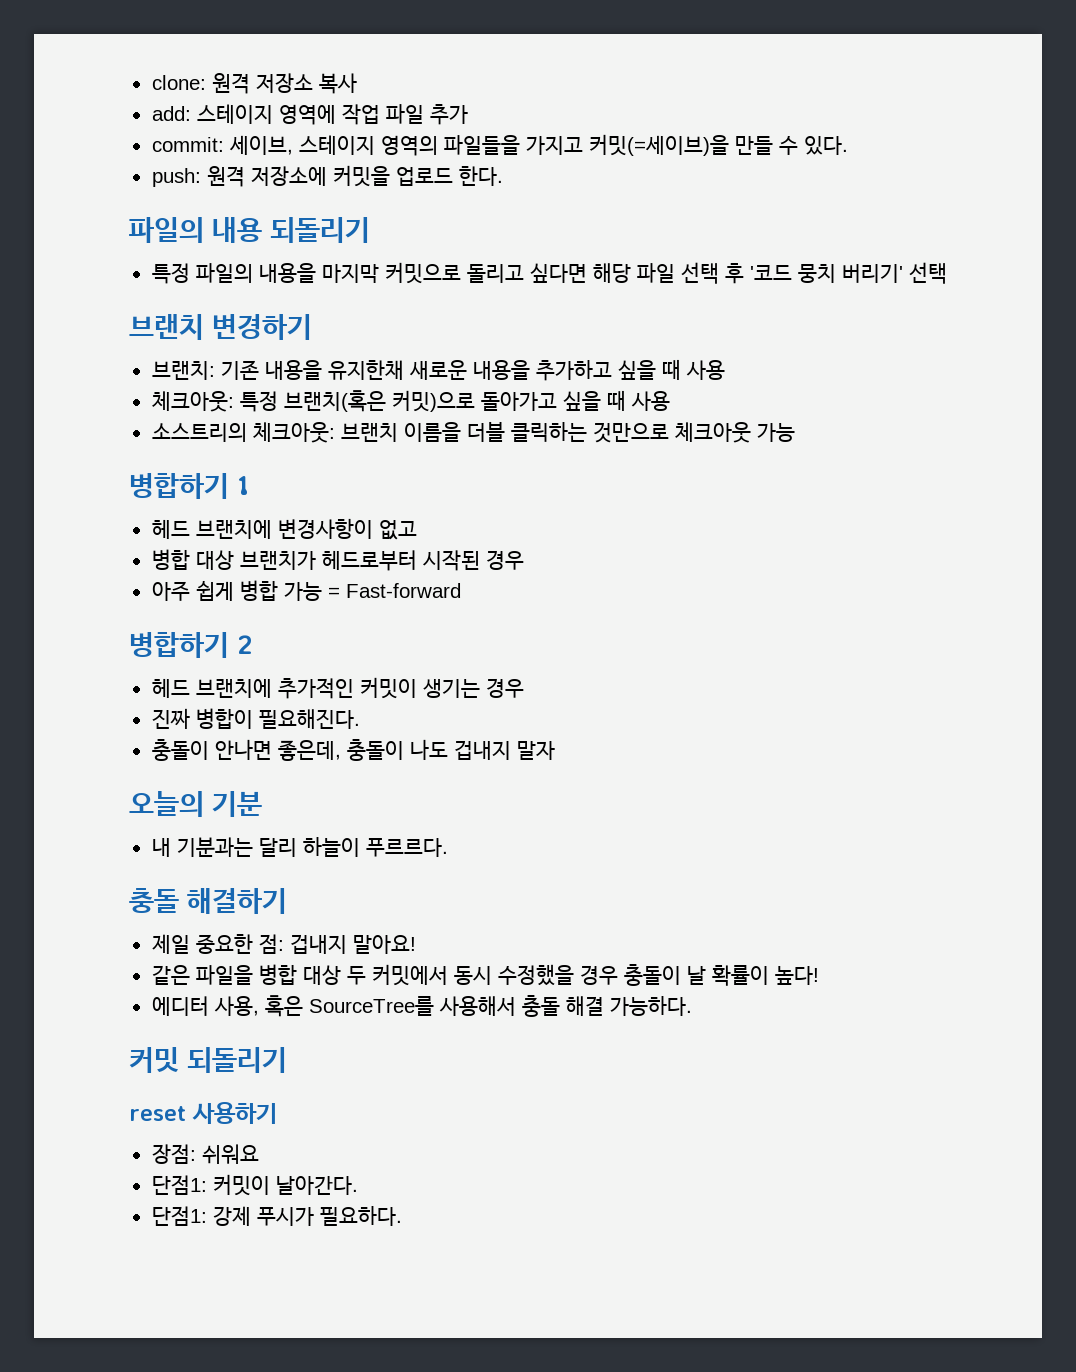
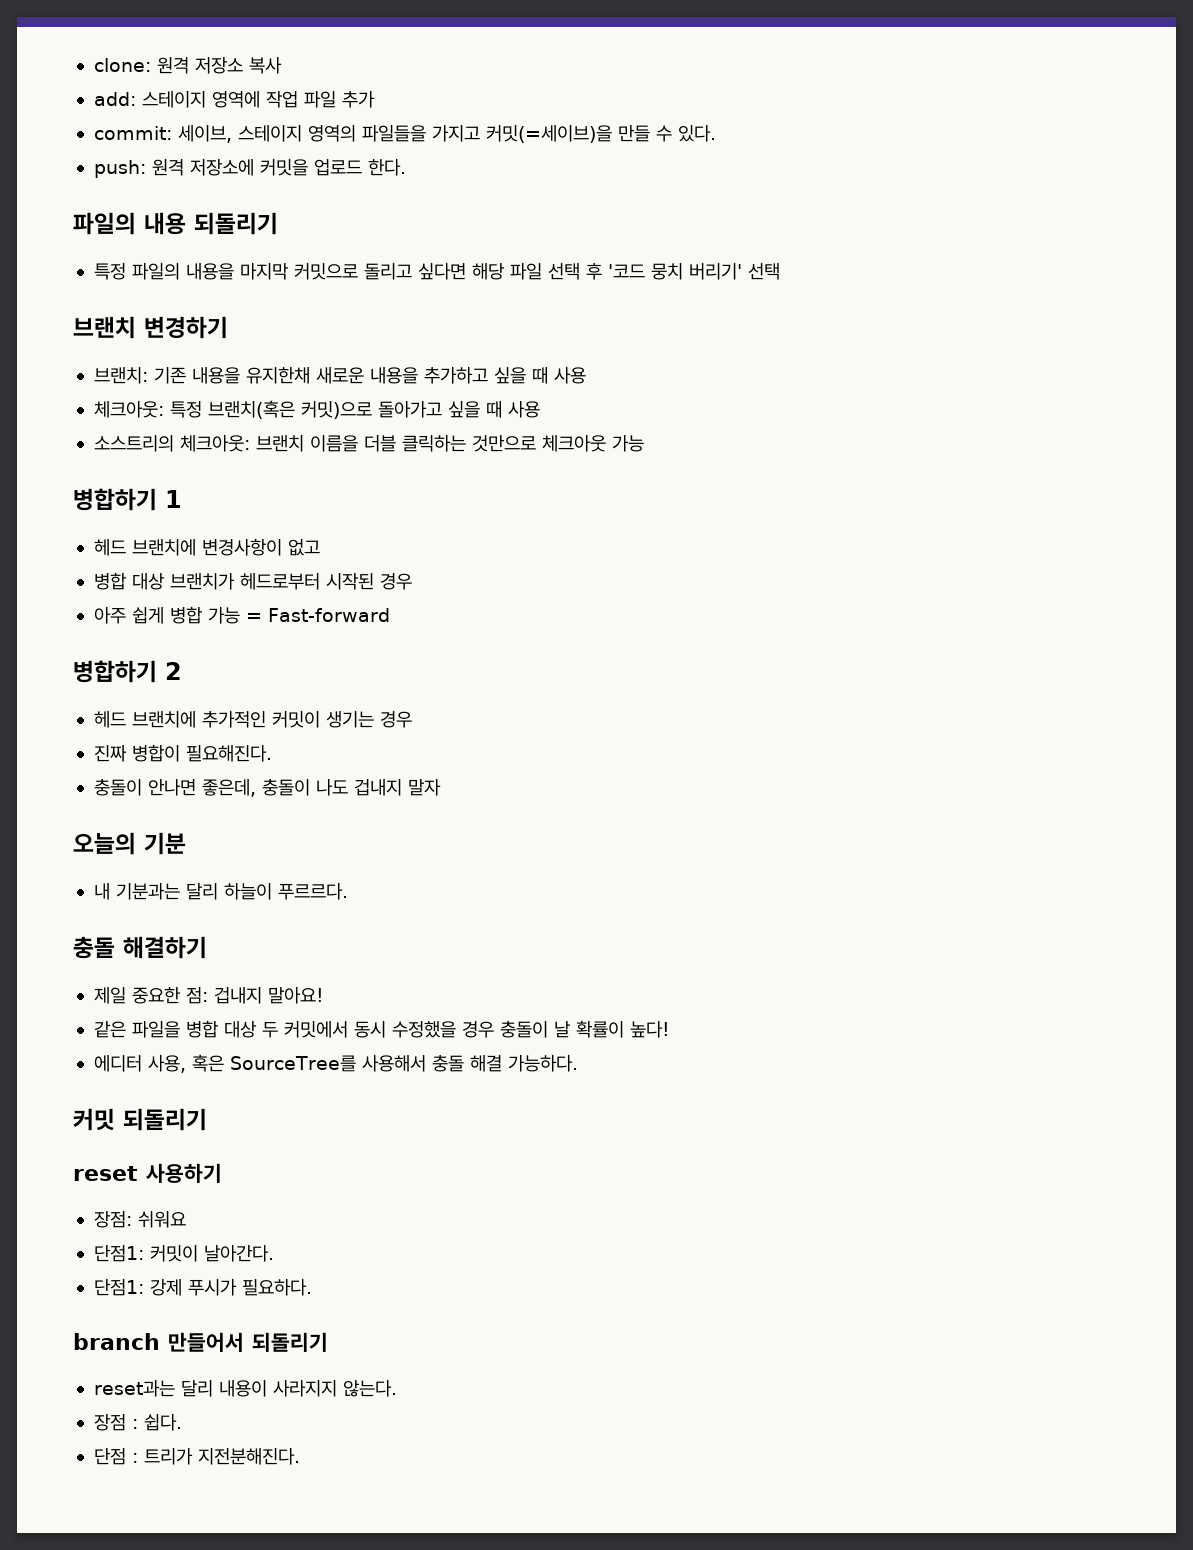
(402, 1216) none -> [73,1332,328,1352] [93,1380,397,1397] [93,1414,182,1431] [93,1448,300,1465] // branch 만들어서 되돌리기 // reset과는 달리 내용이 사라지지 않는다. // 장점 : 쉽다. // 단점 : 트리가 지전분해진다.

